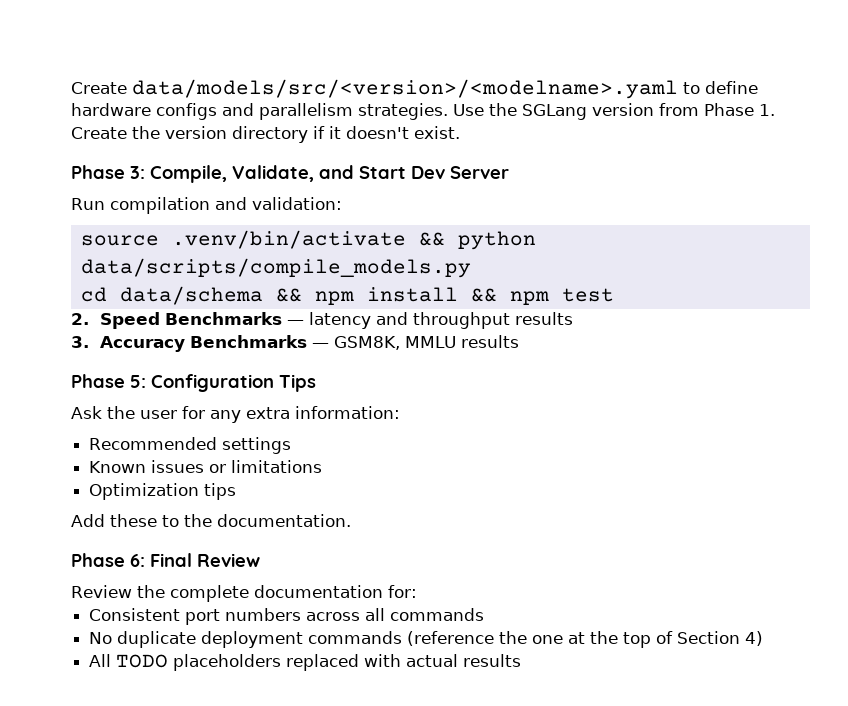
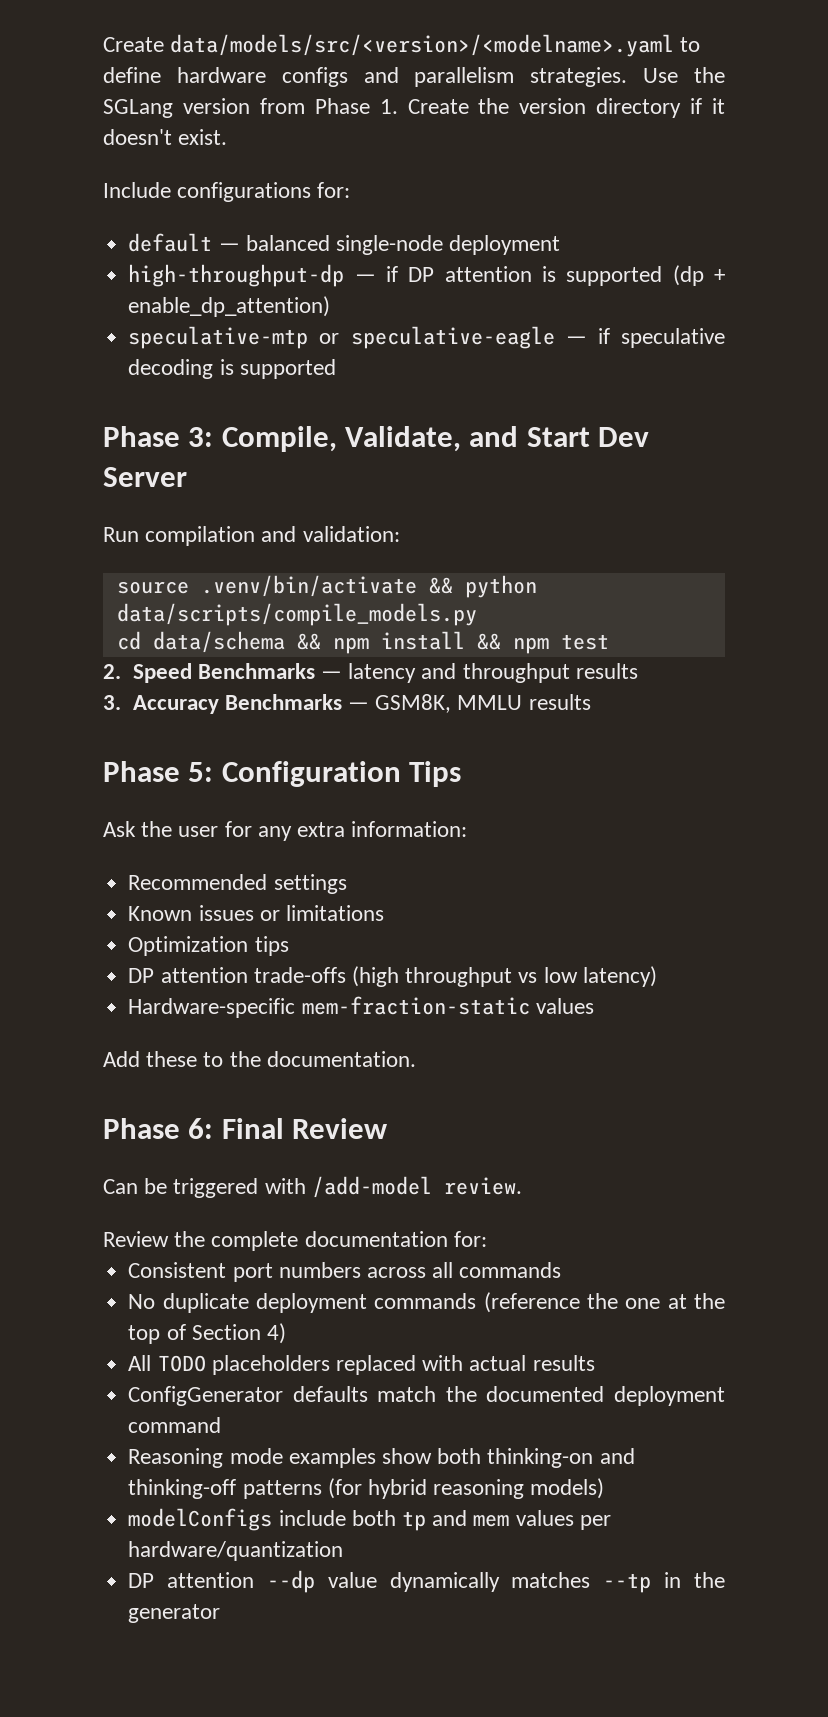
(460, 132) none -> [103,182,351,202] [128,233,561,255] [128,264,725,287] [128,296,331,317] [128,326,725,349] [128,359,336,379] // Include configurations for: // default — balanced single-node deployment // high-throughput-dp — if DP attention is supported (dp + enable_dp_attention) // speculative-mtp or speculative-eagle — if speculative decoding is supported
(237, 491) none -> [128,966,657,987] [128,996,594,1018] // DP attention trade-offs (high throughput vs low latency) // Hardware-specific mem-fraction-static values
(260, 560) none -> [103,1176,522,1198] // Can be triggered with /add-model review.
(522, 660) none -> [128,1386,726,1406] [128,1417,222,1433] [128,1448,635,1468] [128,1478,605,1499] [128,1508,611,1531] [128,1541,344,1561] [128,1570,725,1593] [128,1604,221,1623] // ConfigGenerator defaults match the documented deployment command // Reasoning mode examples show both thinking-on and thinking-off patterns (for hybrid reasoning models) // modelConfigs include both tp and mem values per hardware/quantization // DP attention --dp value dynamically matches --tp in the generator

